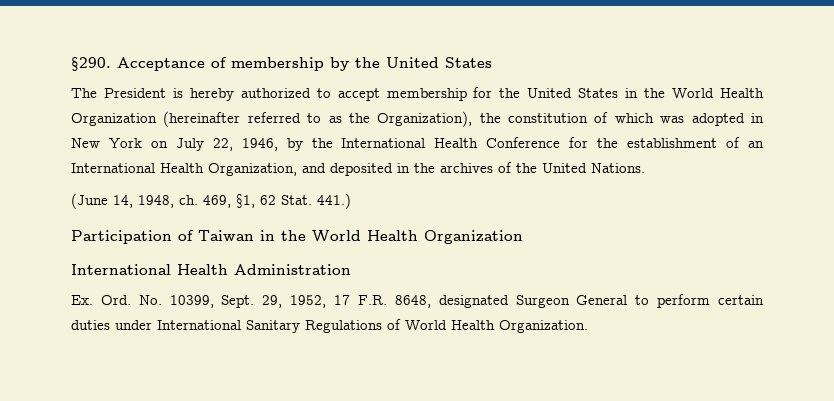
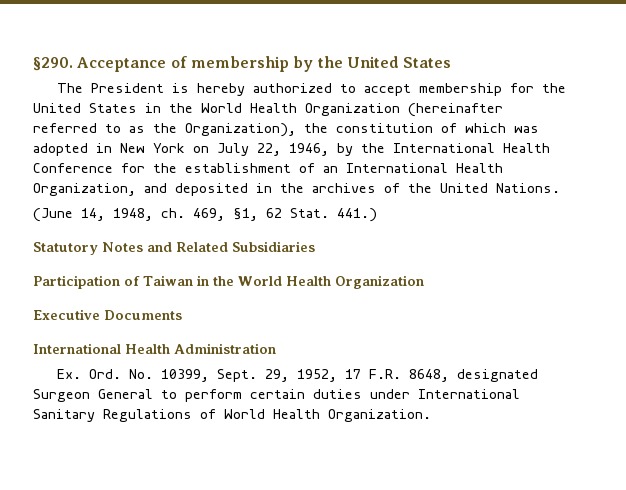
(351, 201) none -> [33,241,315,255] // Statutory Notes and Related Subsidiaries
(523, 237) none -> [33,309,182,320] // Executive Documents

